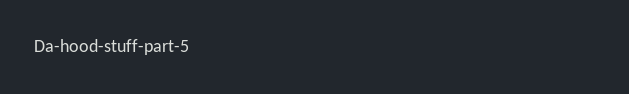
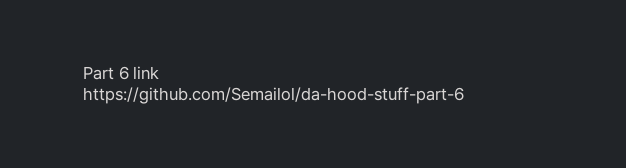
[34,39,189,55] Da-hood-stuff-part-5 -> [83,66,160,80] [83,87,464,104] Part 6 link https://github.com/Semailol/da-hood-stuff-part-6

